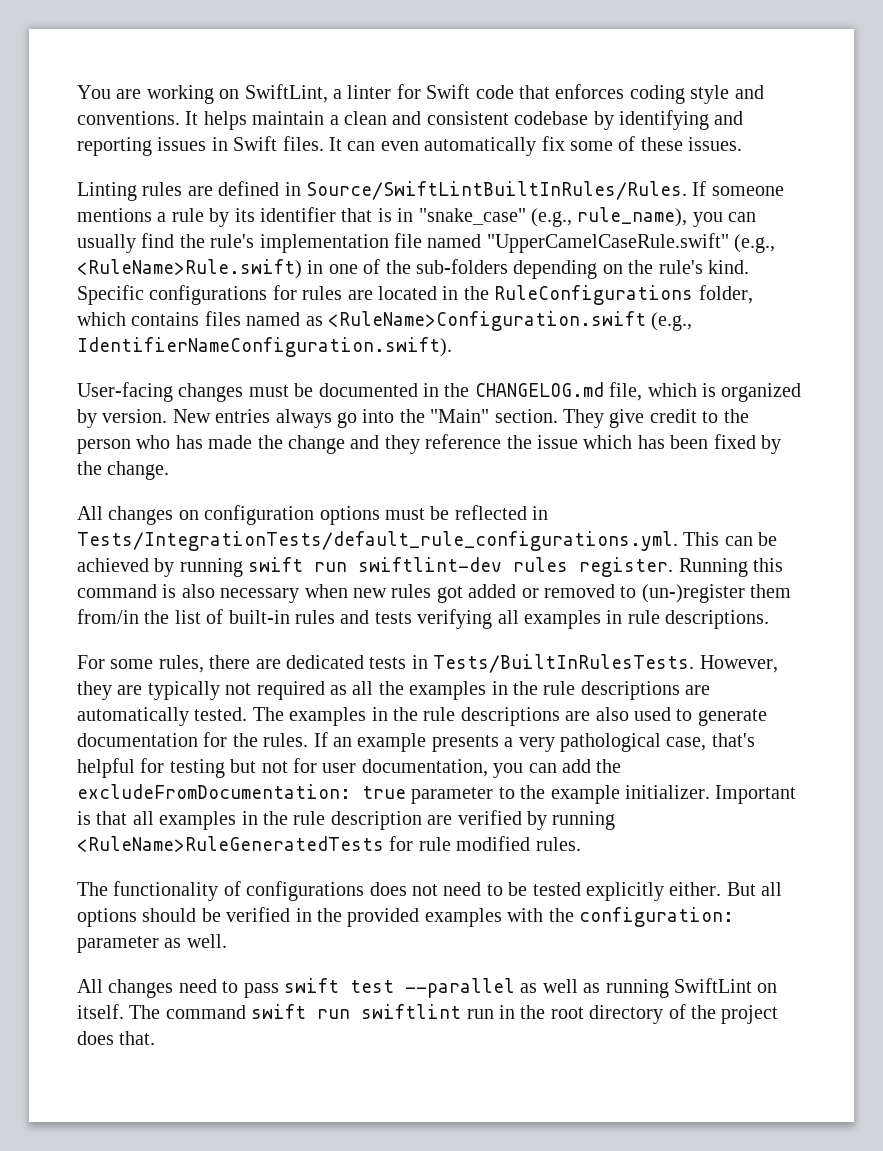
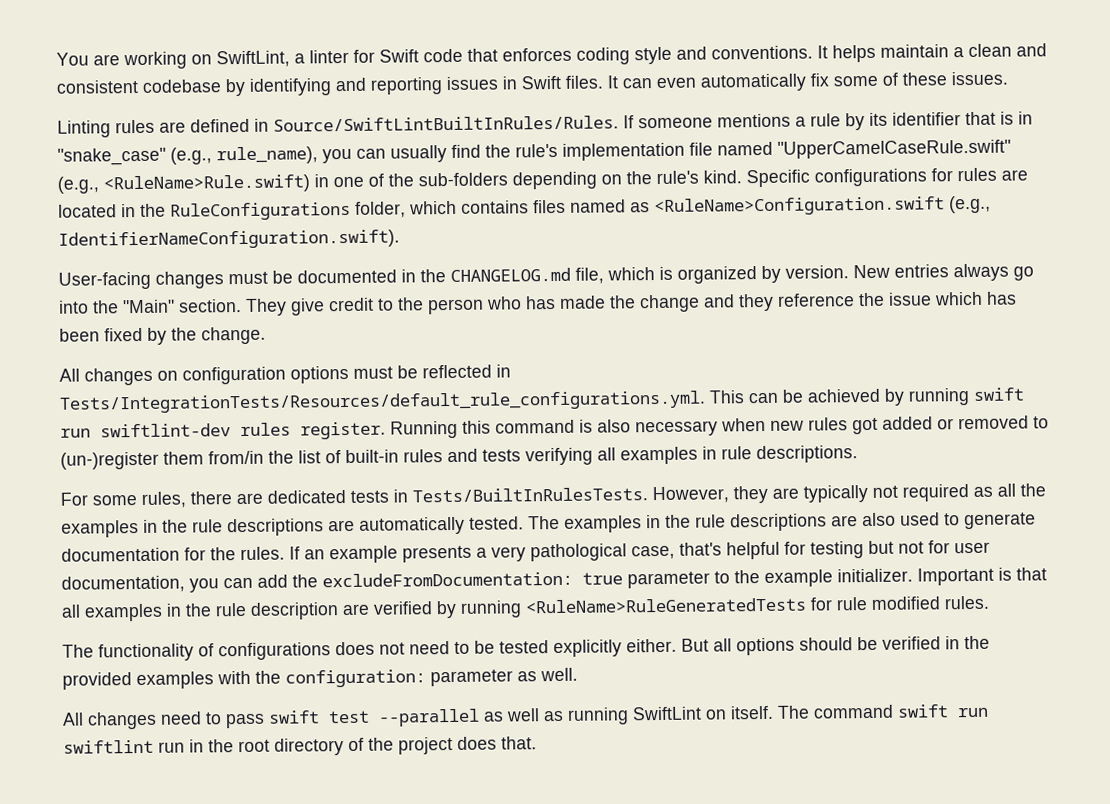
[77,531,678,551] Tests/IntegrationTests/default_rule_configurations.yml. -> [59,390,706,414] Tests/IntegrationTests/Resources/default_rule_configurations.yml.

